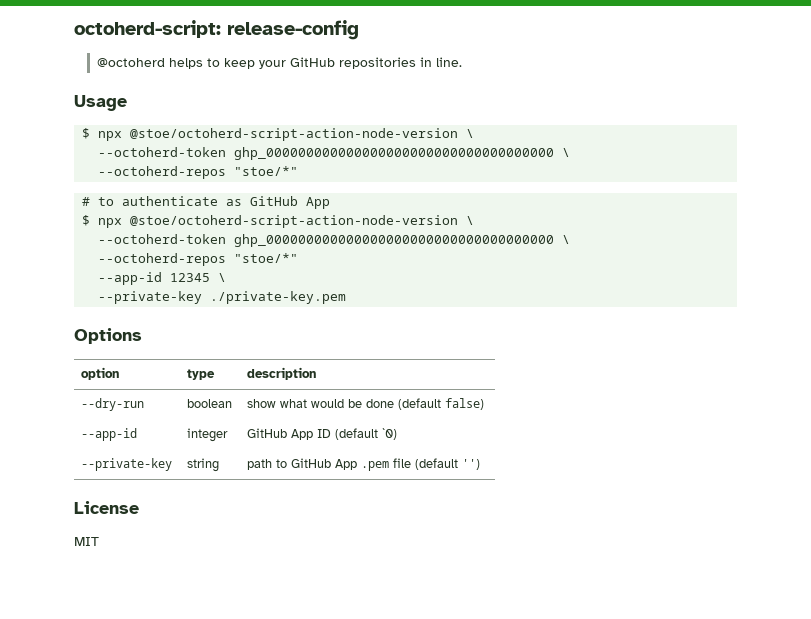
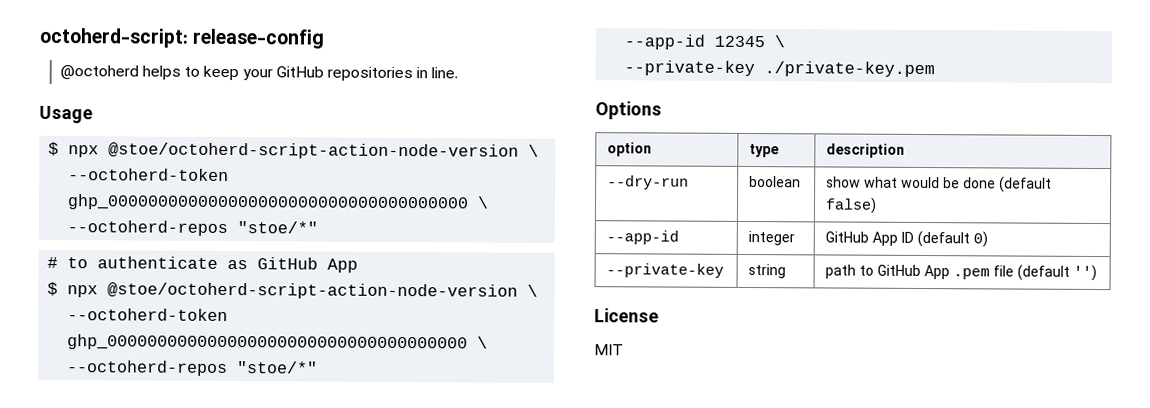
[382,428,398,440] `0) -> [973,231,989,248] 0)

